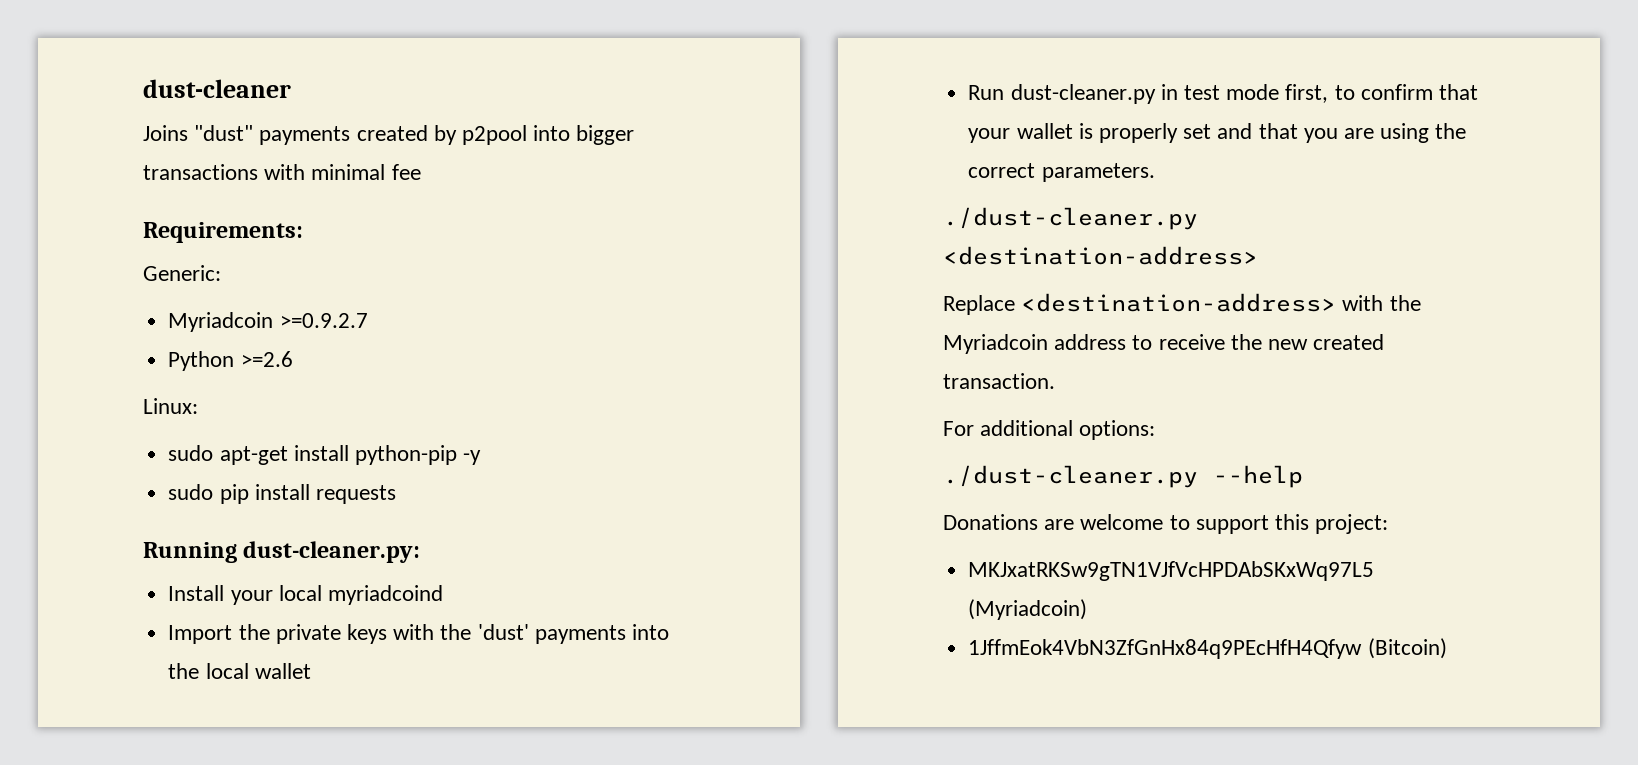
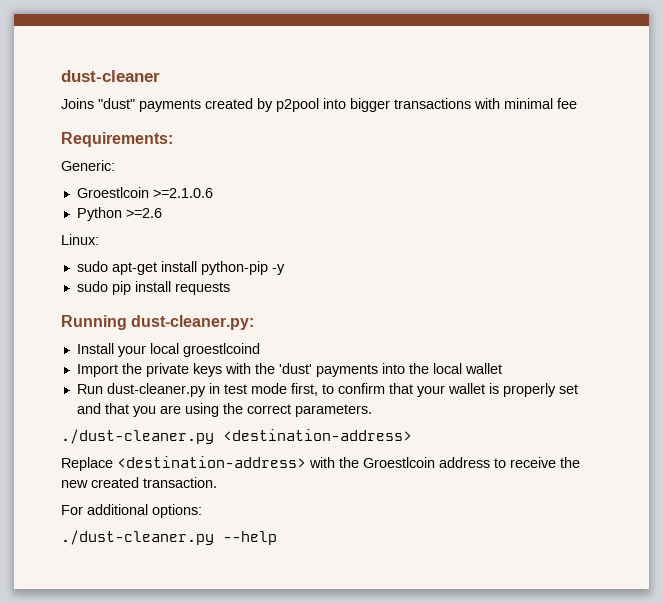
[168,312,368,332] Myriadcoin >=0.9.2.7 -> [76,187,213,198] Groestlcoin >=2.1.0.6
[327,585,443,605] myriadcoind -> [182,343,260,357] groestlcoind
[943,334,1048,354] Myriadcoin -> [363,457,435,468] Groestlcoin
[943,514,1389,534] [968,561,1375,581] [968,599,1088,620] [968,638,1447,659] // Donations are welcome to support this project: // MKJxatRKSw9gTN1VJfVcHPDAbSKxWq97L5 (Myriadcoin) // 1JffmEok4VbN3ZfGnHx84q9PEcHfH4Qfyw (Bitcoin) -> (277, 538) none

